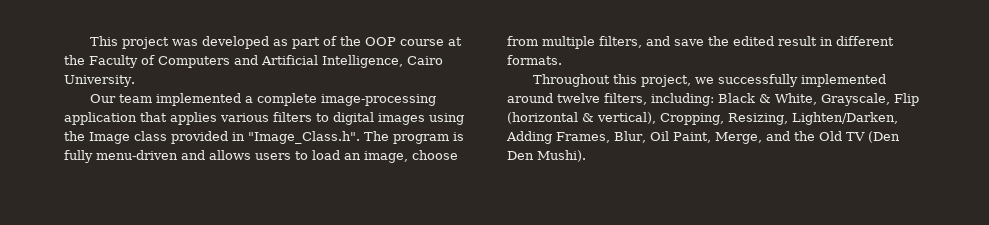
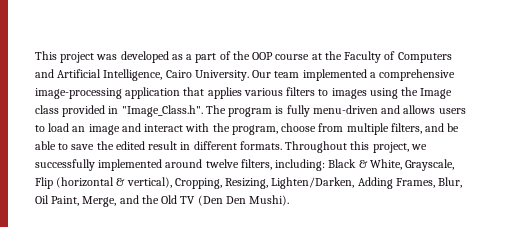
(288, 42) none -> [186,54,193,60] a
(135, 81) // -> (249, 75) none
[256,93,317,106] complete -> [379,69,456,81] comprehensive
[333,112,374,125] digital -> (329, 92) none
[364,151,408,163] image, -> [88,123,278,135] image and interact with the program,
(670, 41) none -> [447,123,460,132] [35,141,69,150] be able to
(562, 60) // -> (282, 145) none

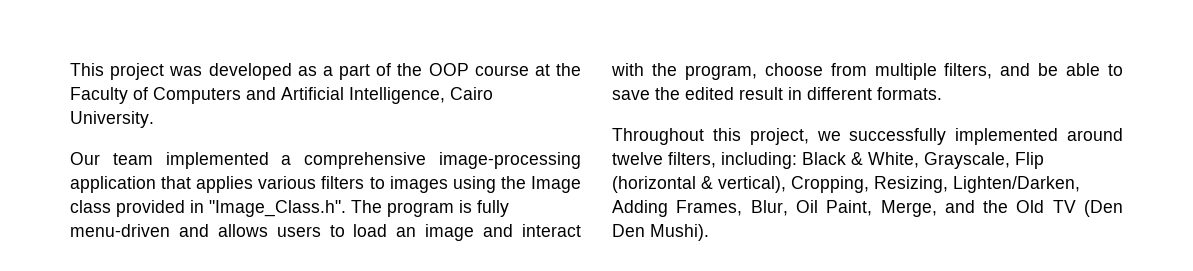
(249, 75) none -> (154, 119) //
(282, 145) none -> (942, 93) //

